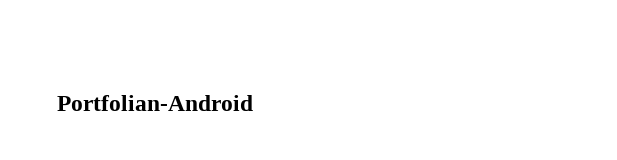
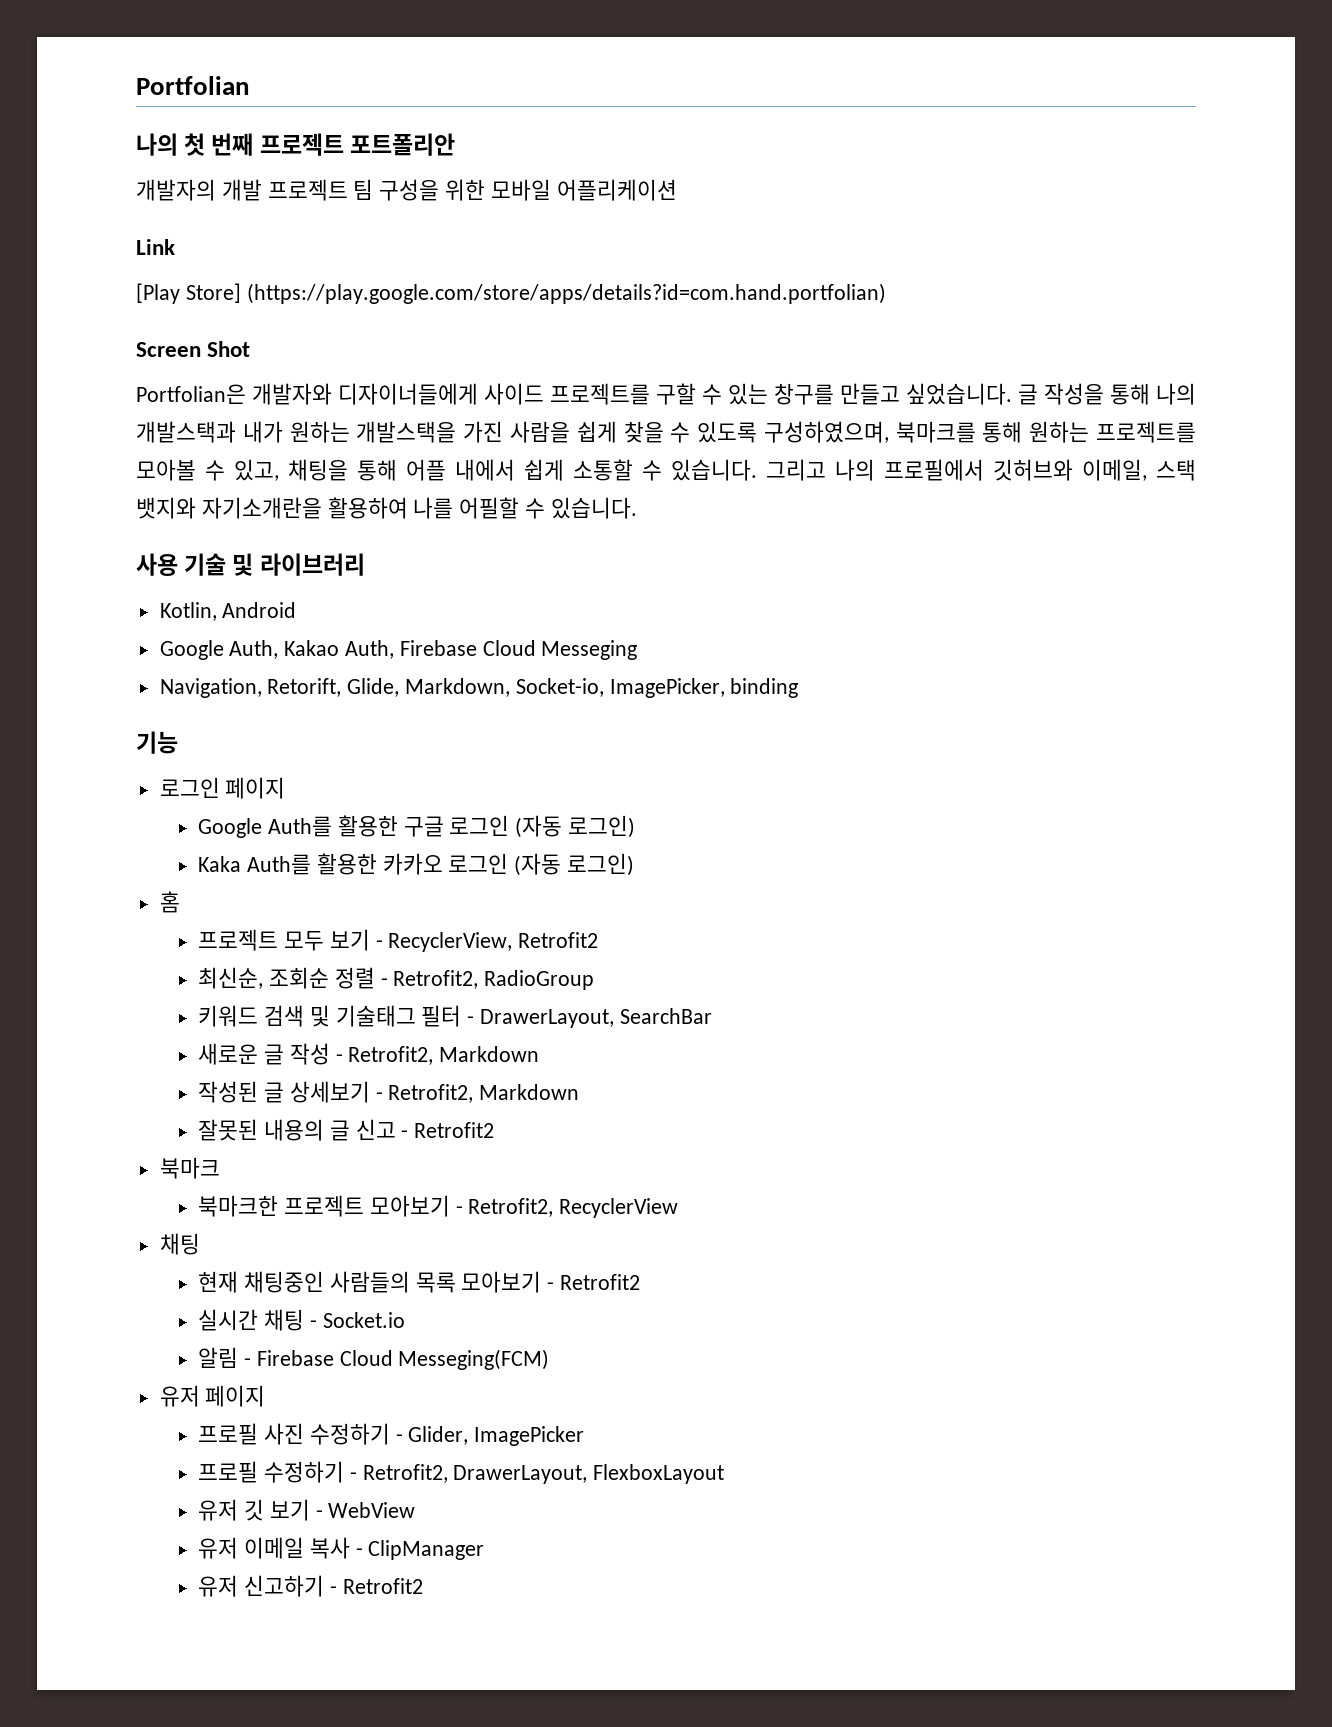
[57,95,253,111] Portfolian-Android -> [136,76,249,95] [136,133,455,156] [136,179,677,201] [136,239,175,255] [136,283,886,304] [136,341,251,357] [136,383,1196,405] [136,421,1197,443] [136,459,1196,481] [136,497,637,519] [136,553,365,576] [159,602,297,621] [159,640,638,660] [159,678,799,698] [136,731,178,754] [159,777,286,799] [198,815,636,838] [198,853,635,876] [159,891,180,913] [198,929,599,952] [198,967,595,990] [198,1005,712,1028] [198,1043,540,1065] [198,1081,580,1103] [198,1119,495,1141] [159,1157,220,1179] [198,1195,679,1218] [159,1233,200,1255] [198,1271,641,1293] [198,1309,405,1331] [198,1347,550,1370] [159,1385,266,1407] [198,1423,585,1446] [198,1461,725,1484] [198,1499,416,1521] [198,1537,485,1560] [198,1575,423,1597] Portfolian // 나의 첫 번째 프로젝트 포트폴리안 // 개발자의 개발 프로젝트 팀 구성을 위한 모바일 어플리케이션 // Link // [Play Store] (https://play.google.com/store/apps/details?id=com.hand.portfolian) // Screen Shot // Portfolian은 개발자와 디자이너들에게 사이드 프로젝트를 구할 수 있는 창구를 만들고 싶었습니다. 글 작성을 통해 나의 개발스택과 내가 원하는 개발스택을 가진 사람을 쉽게 찾을 수 있도록 구성하였으며, 북마크를 통해 원하는 프로젝트를 모아볼 수 있고, 채팅을 통해 어플 내에서 쉽게 소통할 수 있습니다. 그리고 나의 프로필에서 깃허브와 이메일, 스택 뱃지와 자기소개란을 활용하여 나를 어필할 수 있습니다. // 사용 기술 및 라이브러리 // Kotlin, Android // Google Auth, Kakao Auth, Firebase Cloud Messeging // Navigation, Retorift, Glide, Markdown, Socket-io, ImagePicker, binding // 기능 // 로그인 페이지 // Google Auth를 활용한 구글 로그인 (자동 로그인) // Kaka Auth를 활용한 카카오 로그인 (자동 로그인) // 홈 // 프로젝트 모두 보기 - RecyclerView, Retrofit2 // 최신순, 조회순 정렬 - Retrofit2, RadioGroup // 키워드 검색 및 기술태그 필터 - DrawerLayout, SearchBar // 새로운 글 작성 - Retrofit2, Markdown // 작성된 글 상세보기 - Retrofit2, Markdown // 잘못된 내용의 글 신고 - Retrofit2 // 북마크 // 북마크한 프로젝트 모아보기 - Retrofit2, RecyclerView // 채팅 // 현재 채팅중인 사람들의 목록 모아보기 - Retrofit2 // 실시간 채팅 - Socket.io // 알림 - Firebase Cloud Messeging(FCM) // 유저 페이지 // 프로필 사진 수정하기 - Glider, ImagePicker // 프로필 수정하기 - Retrofit2, DrawerLayout, FlexboxLayout // 유저 깃 보기 - WebView // 유저 이메일 복사 - ClipManager // 유저 신고하기 - Retrofit2

